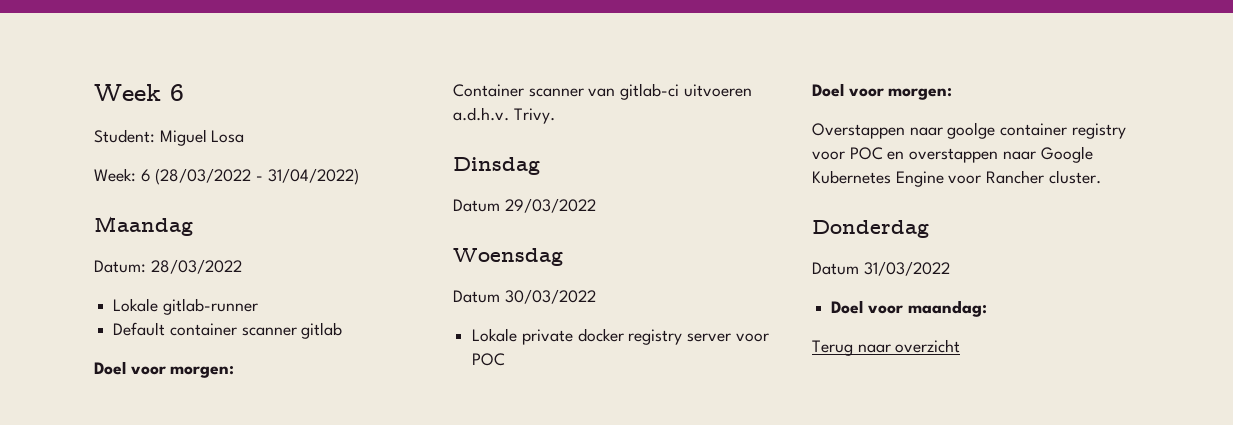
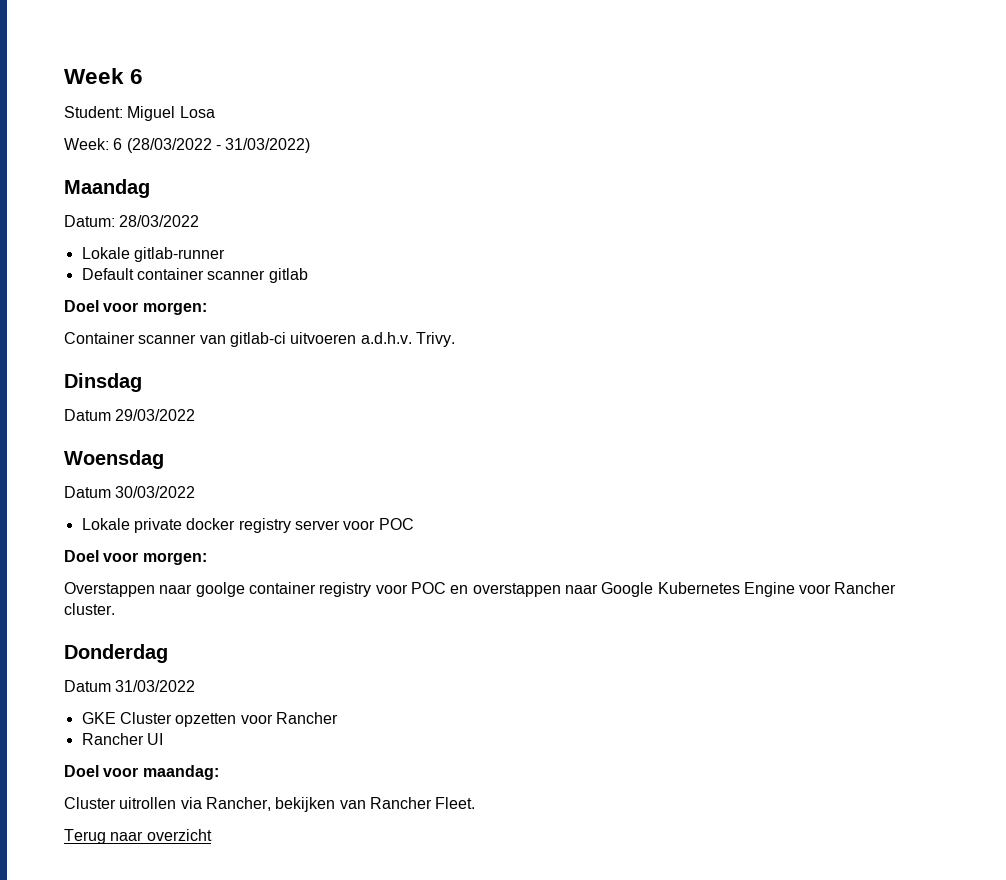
[267,168,359,185] 31/04/2022) -> [225,138,311,153] 31/03/2022)
[831,300,987,317] Doel voor maandag: -> [81,712,338,727] [81,733,163,745] [64,765,219,780] [64,797,476,812] GKE Cluster opzetten voor Rancher // Rancher UI // Doel voor maandag: // Cluster uitrollen via Rancher, bekijken van Rancher Fleet.

